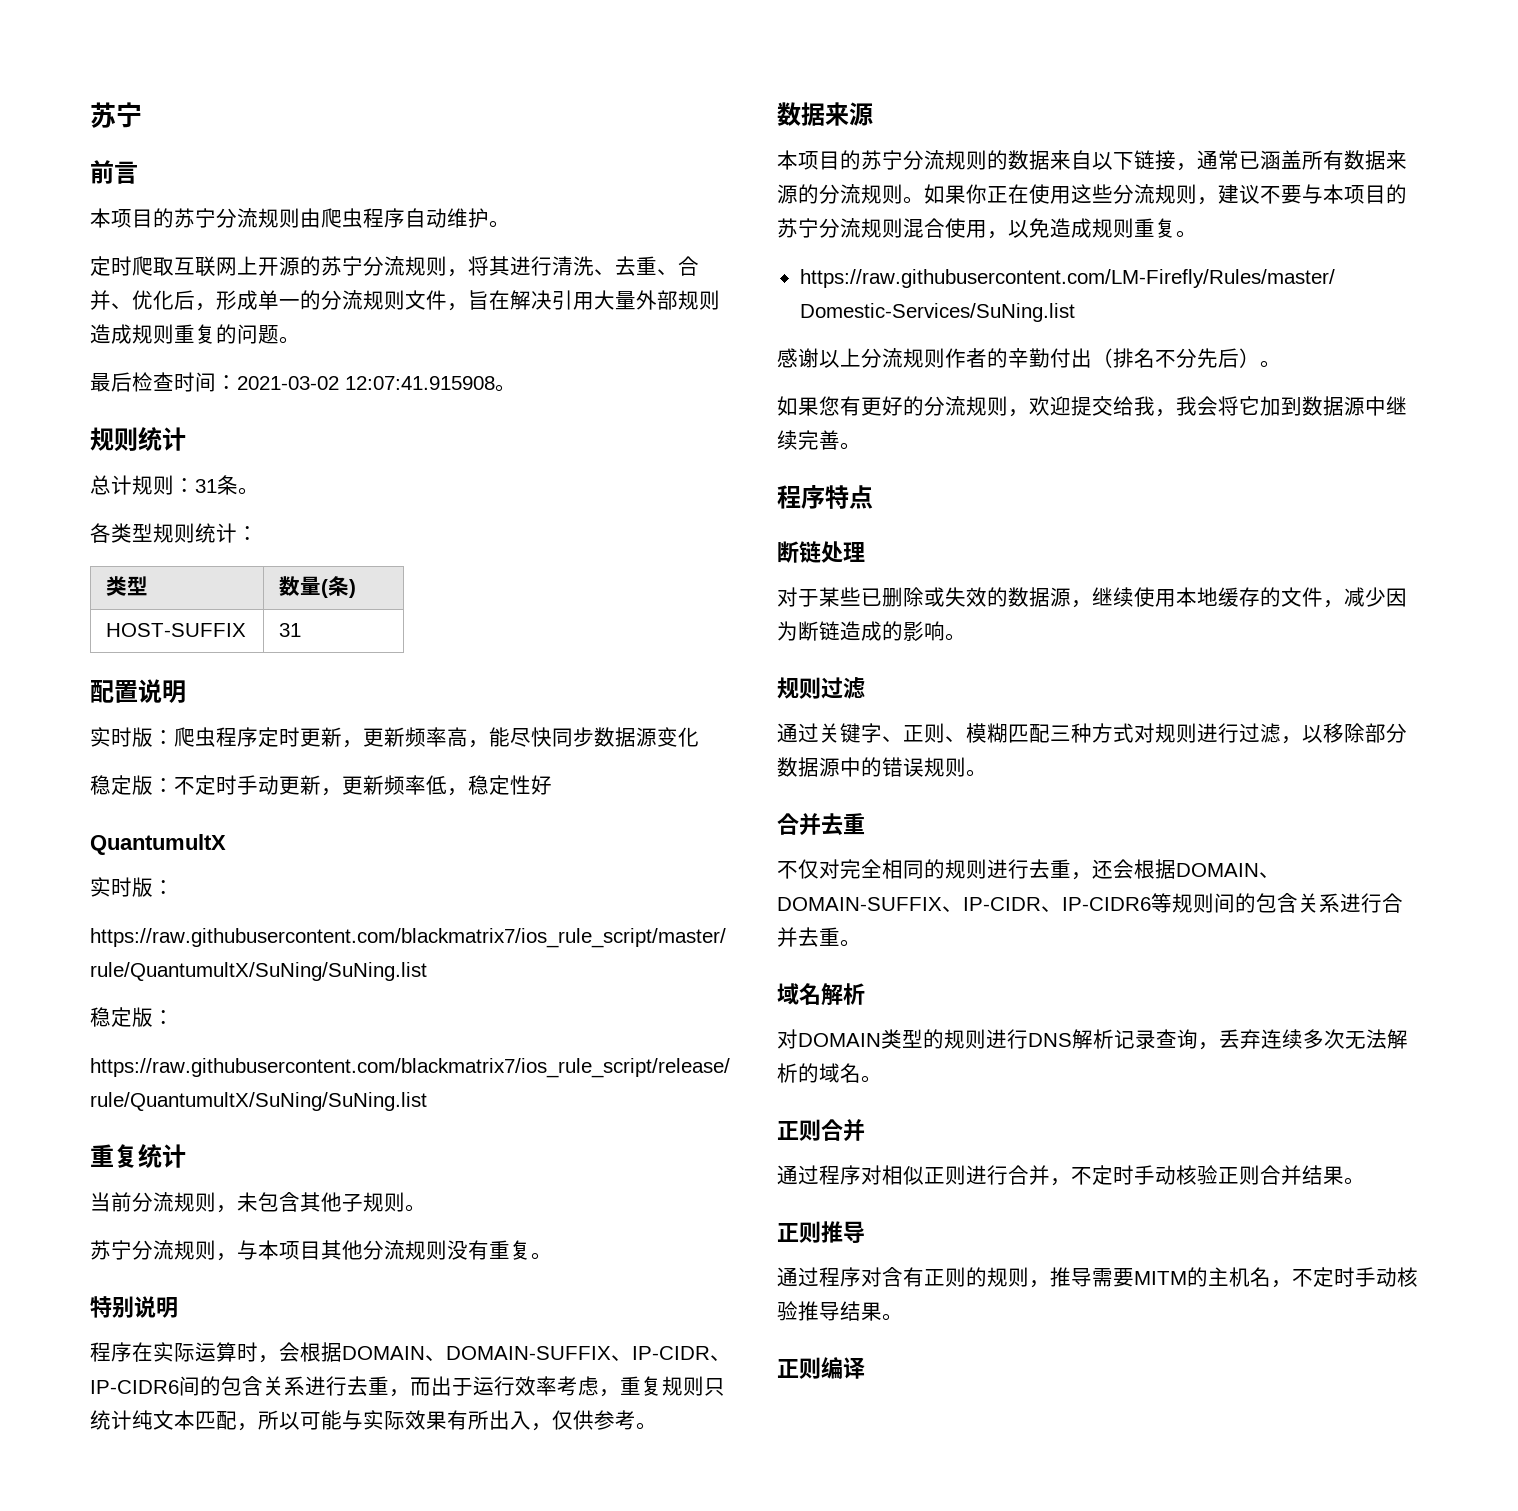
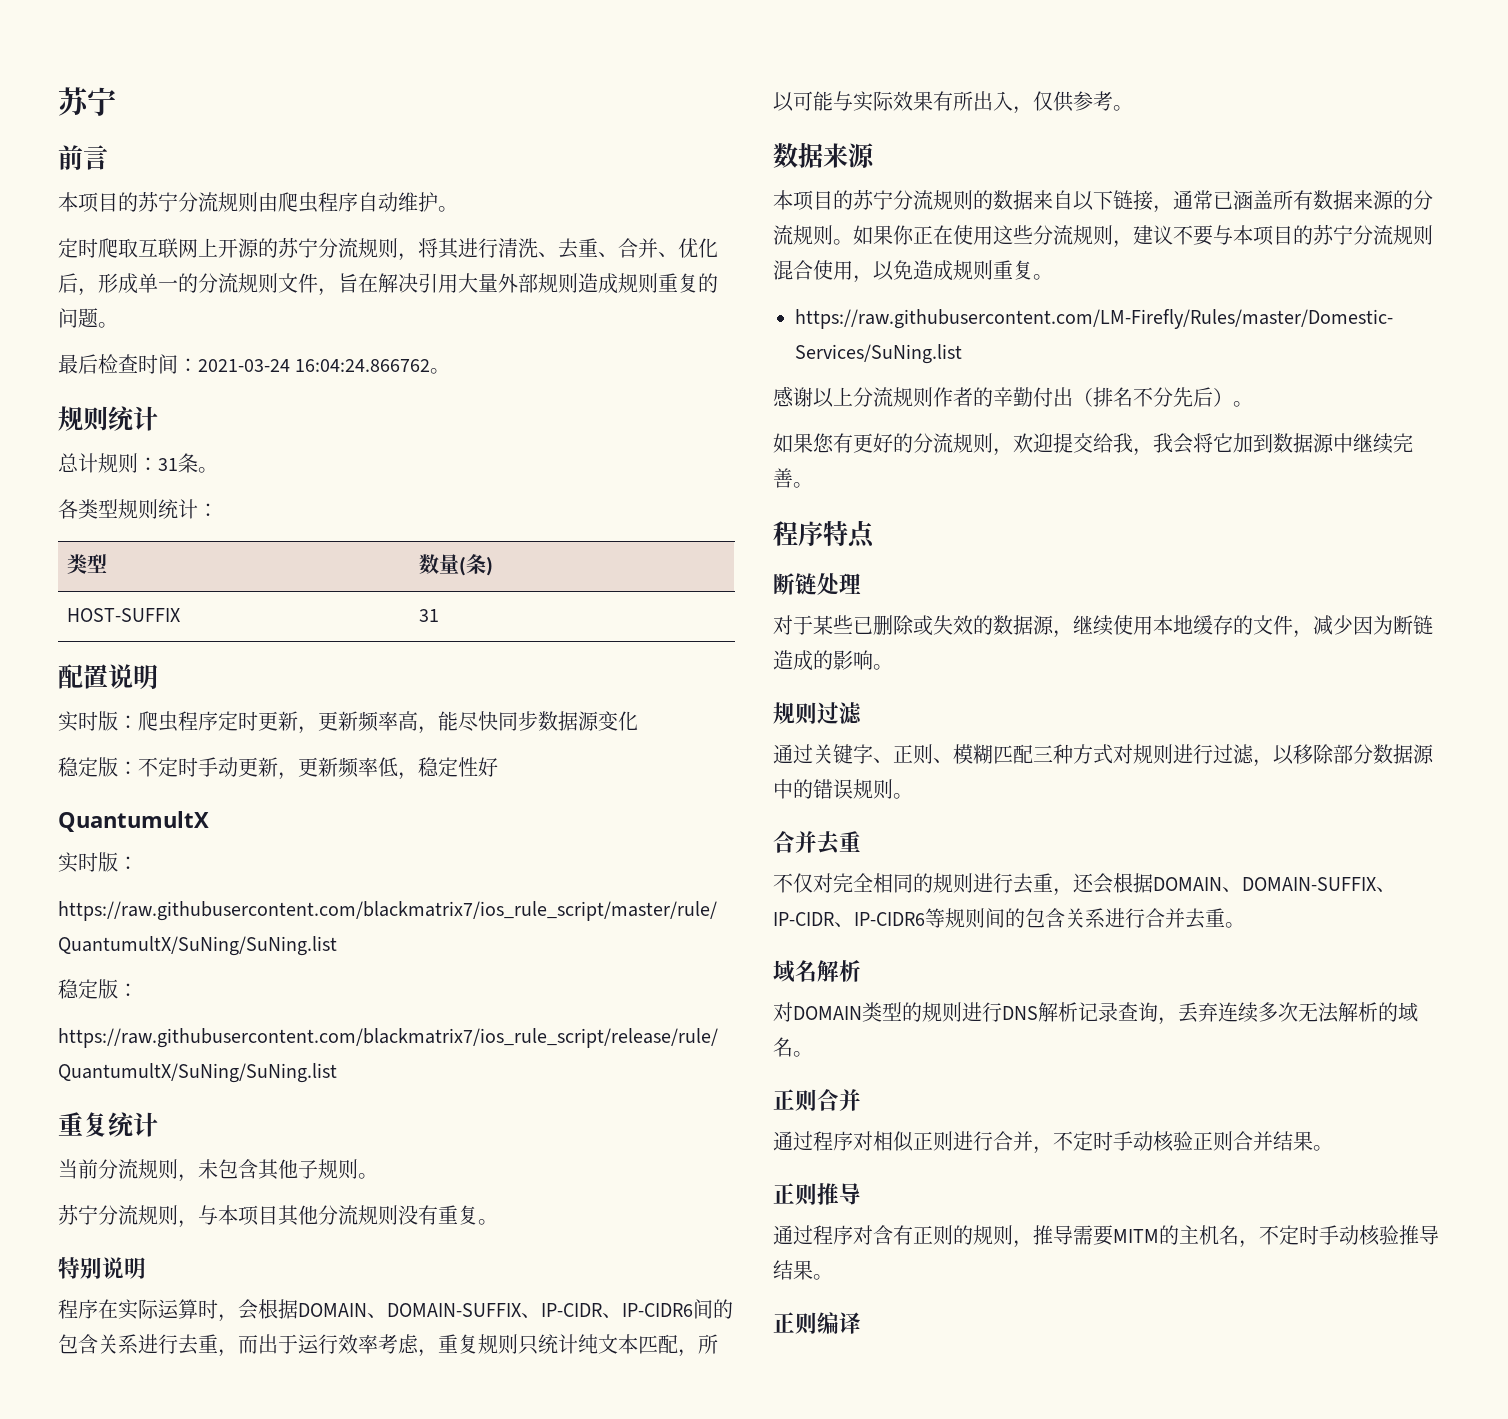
[237,376,495,390] 2021-03-02 12:07:41.915908 -> [198,359,431,372] 2021-03-24 16:04:24.866762

